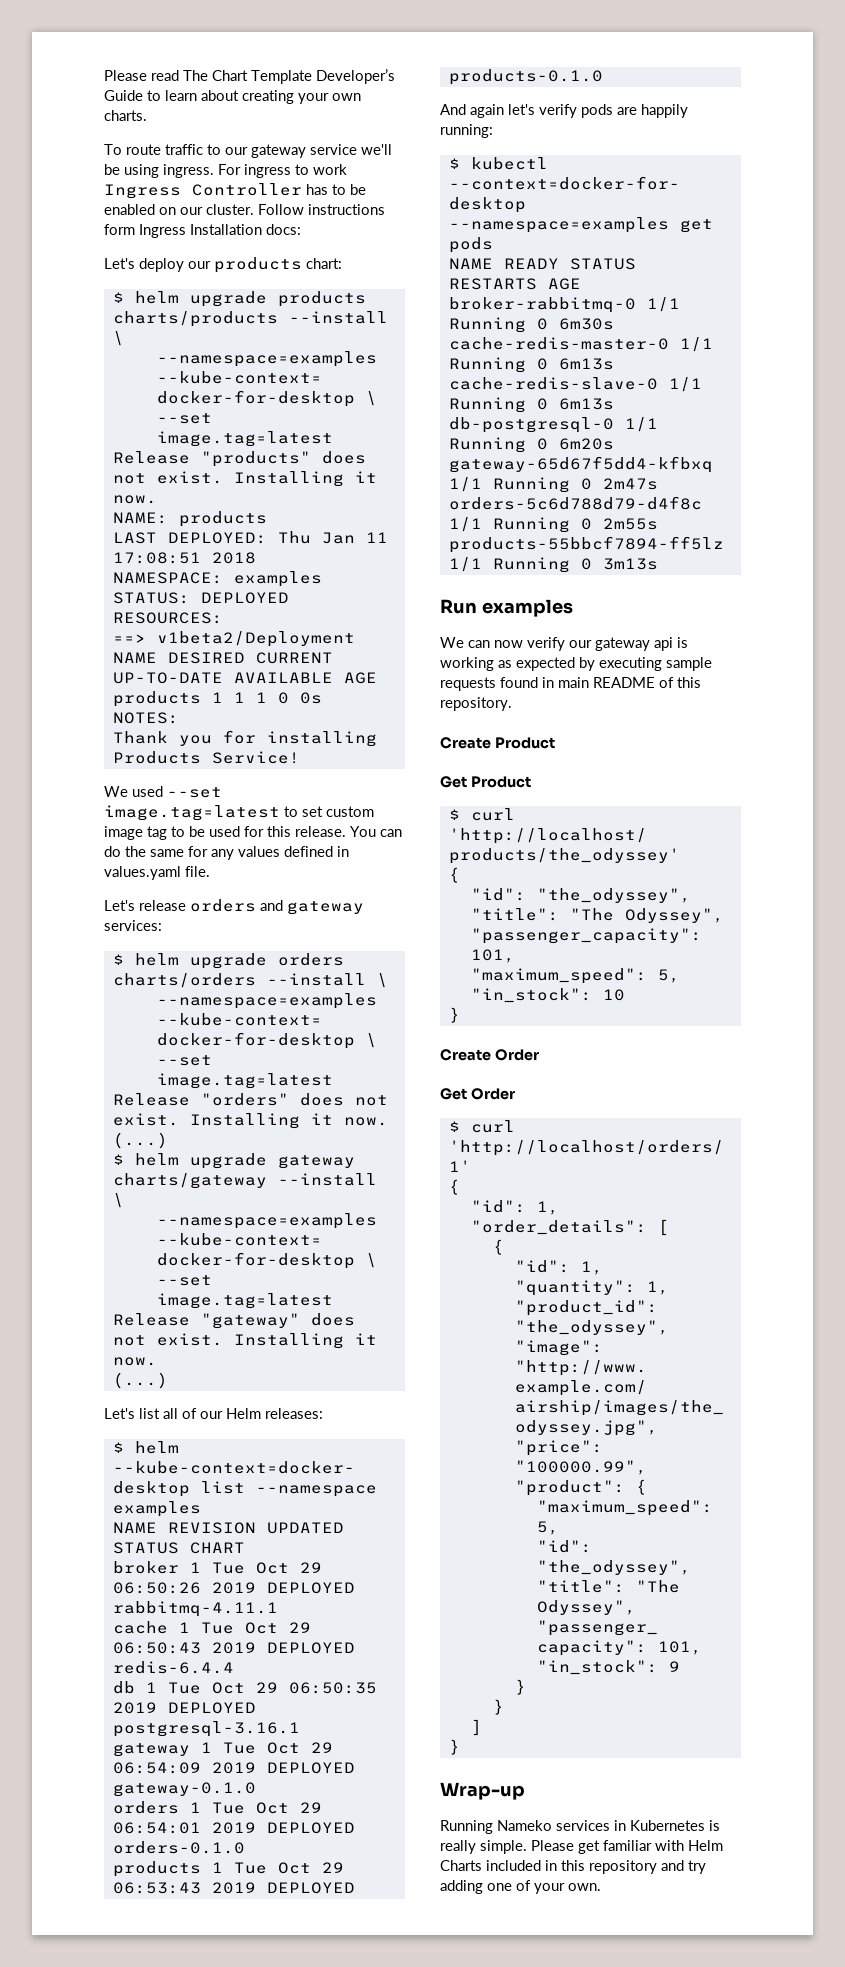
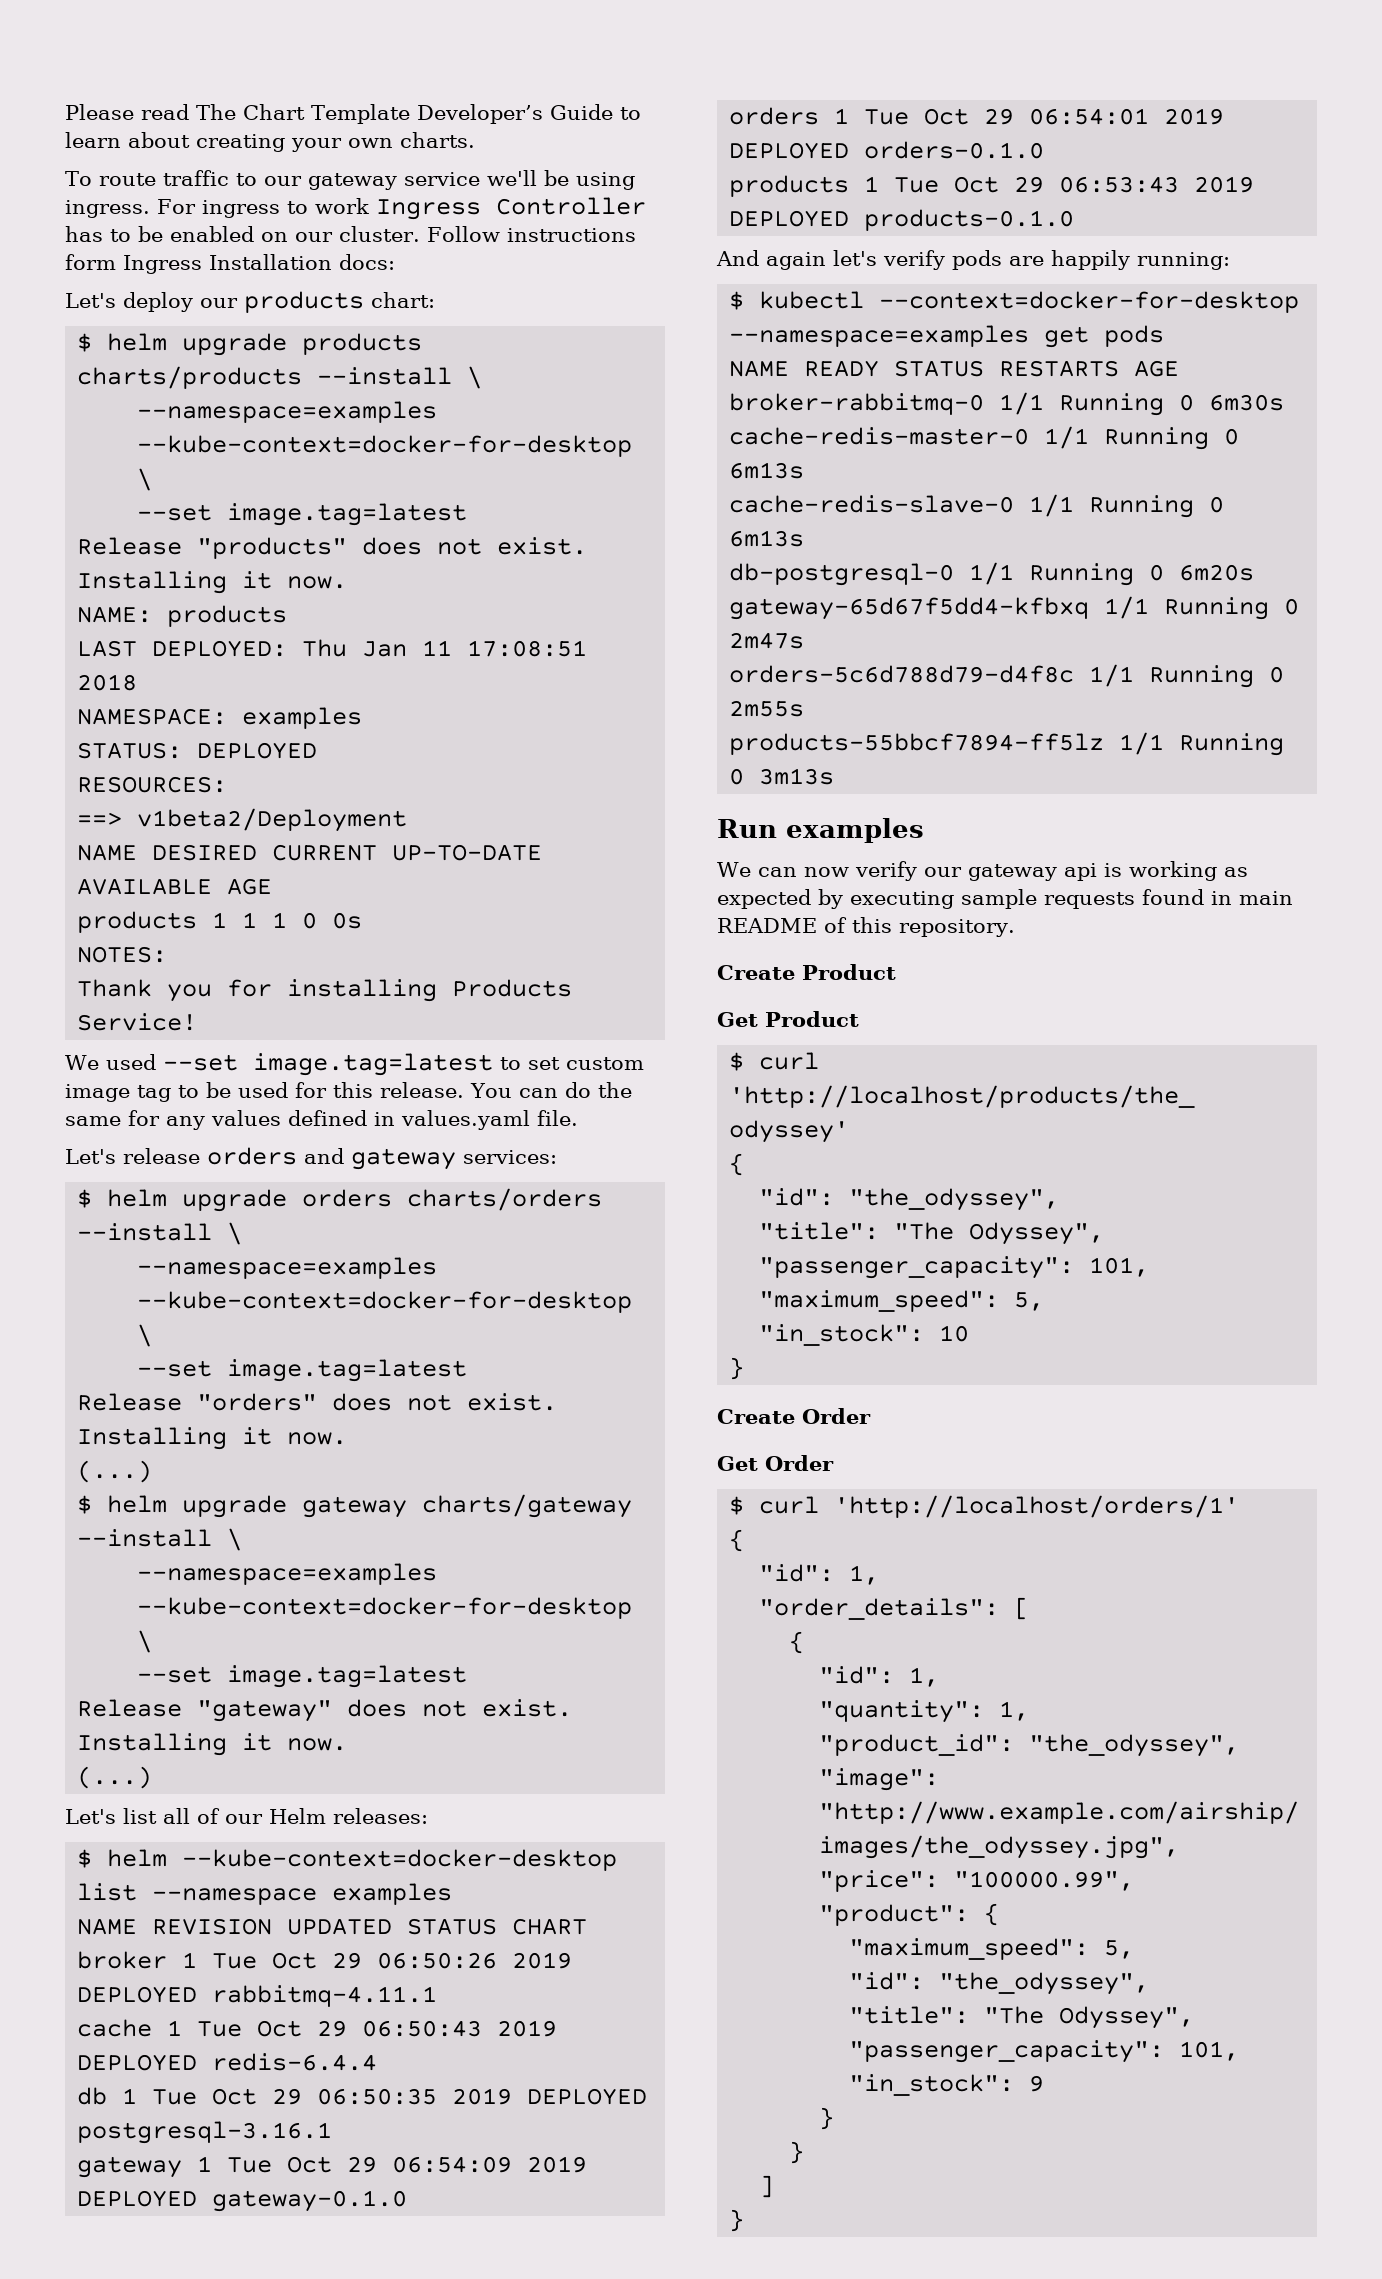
[440,1782,525,1800] [440,1820,720,1834] [440,1840,723,1854] [440,1860,706,1874] [440,1880,601,1894] // Wrap-up // Running Nameko services in Kubernetes is really simple. Please get familiar with Helm Charts included in this repository and try adding one of your own. -> (745, 2220) none

